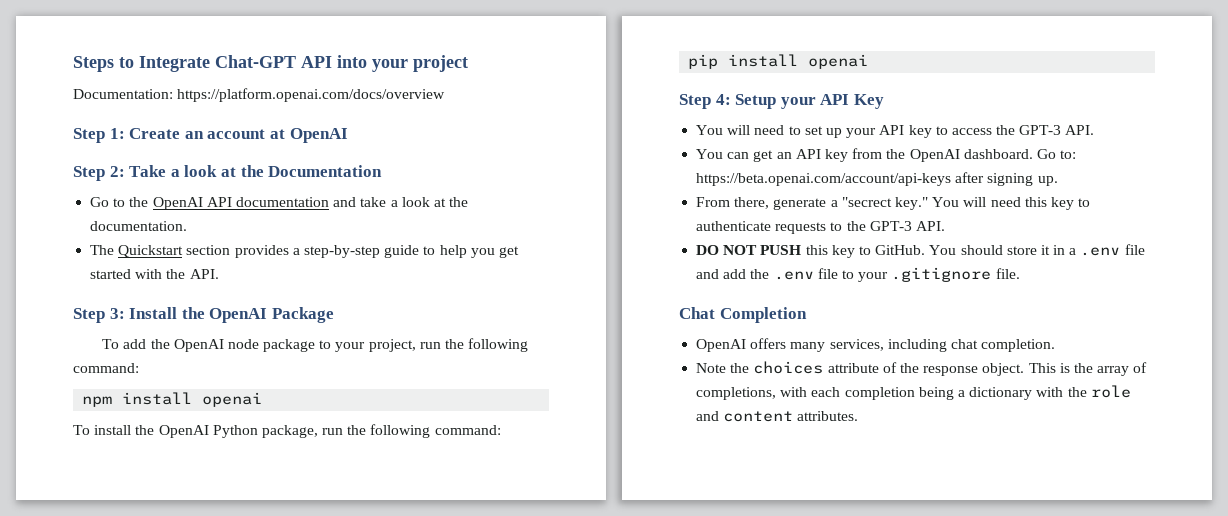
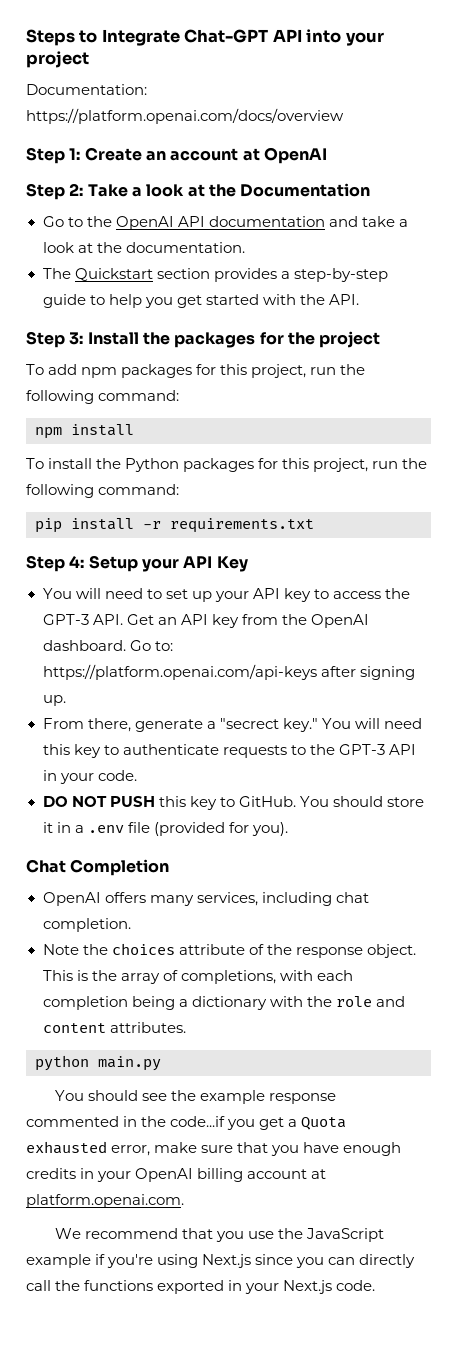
[209,307,334,323] [102,339,366,352] OpenAI Package // To add the OpenAI node package to your -> [174,331,381,348] [26,364,248,378] packages for the project // To add npm packages for this
[202,392,263,407] openai -> (134, 430) none
[158,425,318,438] OpenAI Python package, -> [125,458,369,472] Python packages for this project,
[808,54,869,69] openai -> [143,518,314,533] -r requirements.txt
[696,149,774,162] // You can get -> [126,614,154,625] Get
[696,173,952,186] https://beta.openai.com/account/api-keys -> [42,664,317,680] https://platform.openai.com/api-keys
[915,221,945,231] API. -> [388,744,416,755] [42,770,137,784] API in your code.
[696,267,1020,282] and add the .env file to your .gitignore file. -> [153,822,288,836] (provided for you).
(859, 416) none -> [35,1055,161,1071] [54,1090,336,1104] [26,1116,347,1130] [26,1141,402,1156] [26,1168,327,1182] [26,1194,184,1208] [54,1228,384,1242] [26,1254,416,1268] [26,1280,376,1294] // python main.py // You should see the example response commented in the code...if you get a Quota exhausted error, make sure that you have enough credits in your OpenAI billing account at platform.openai.com. // We recommend that you use the JavaScript example if you're using Next.js since you can directly call the functions exported in your Next.js code.

